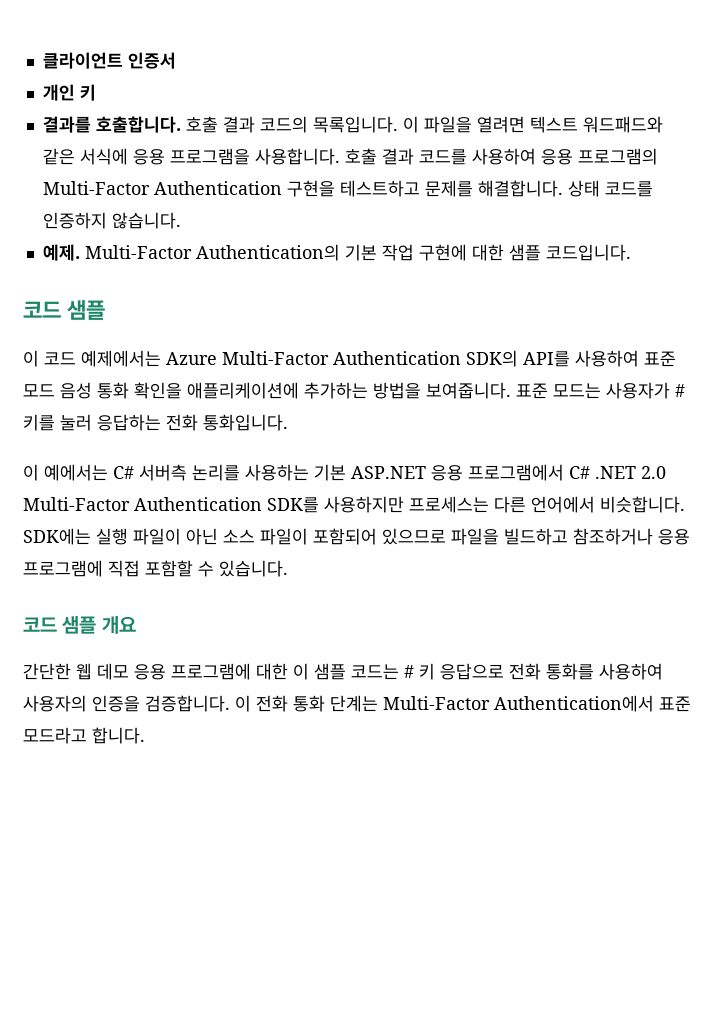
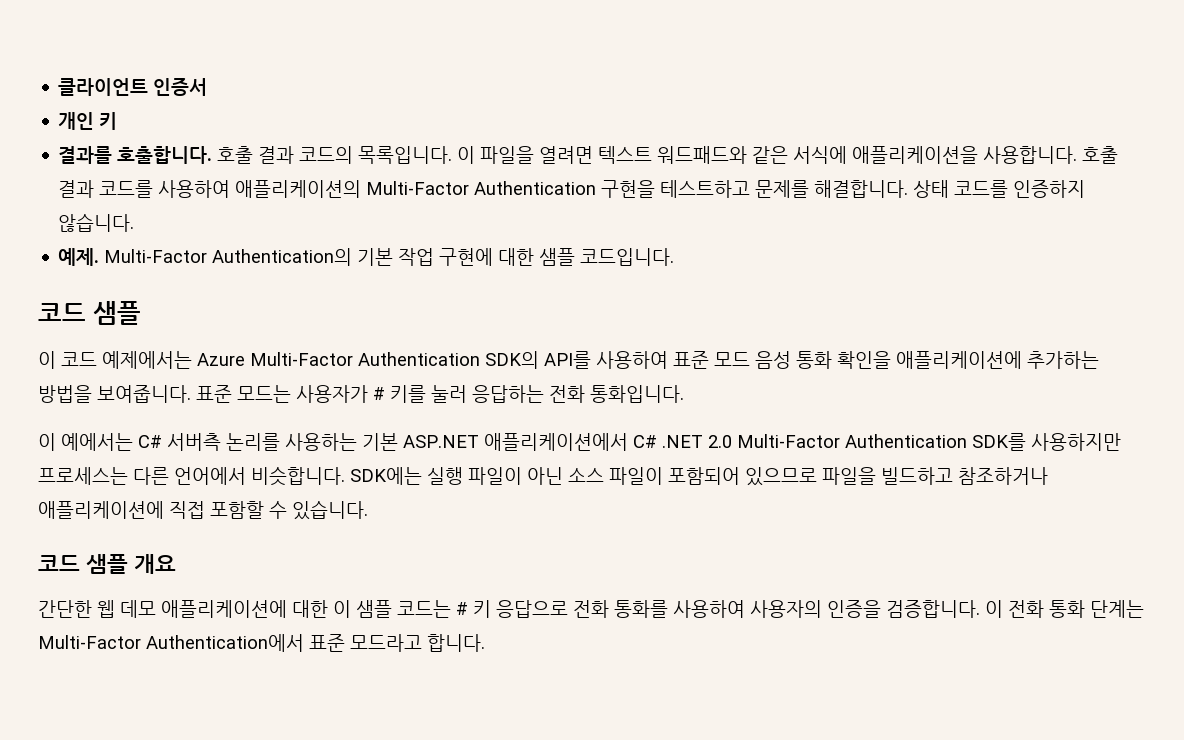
[132,148,250,165] 응용 프로그램을 -> [852,146,979,164] 애플리케이션을
[540,148,658,165] 응용 프로그램의 -> [235,180,362,198] 애플리케이션의
[431,464,564,481] 응용 프로그램에서 -> [484,433,628,451] 애플리케이션에서
[658,529,690,545] [23,560,103,577] 응용 프로그램에 -> [38,501,164,519] 애플리케이션에
[134,663,251,680] 응용 프로그램에 -> [161,600,287,618] 애플리케이션에

